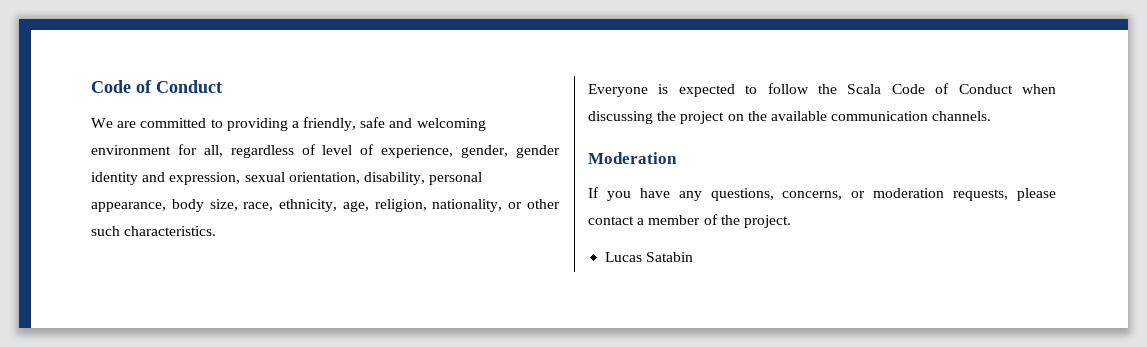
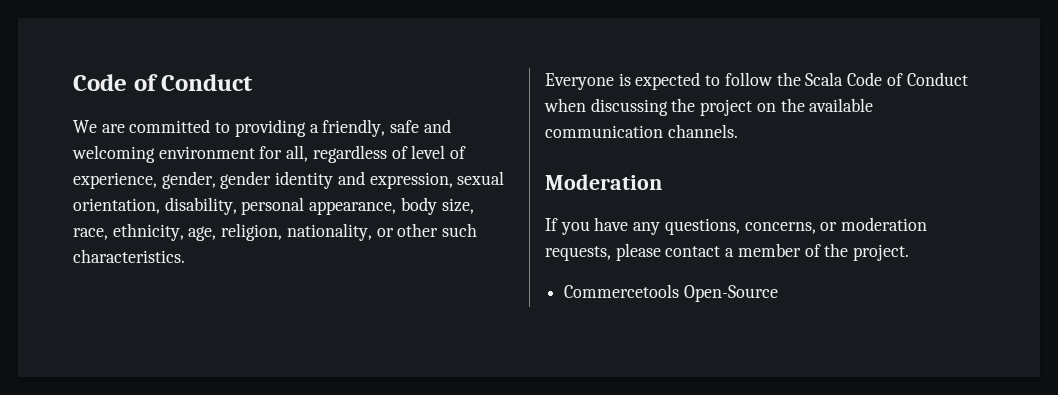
[605,252,694,262] Lucas Satabin -> [564,284,778,302] Commercetools Open-Source

